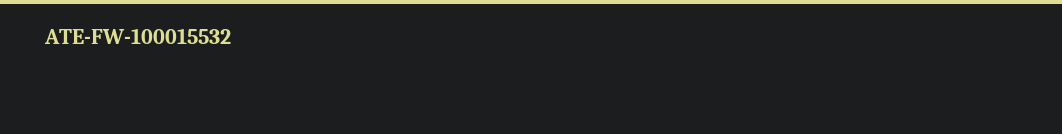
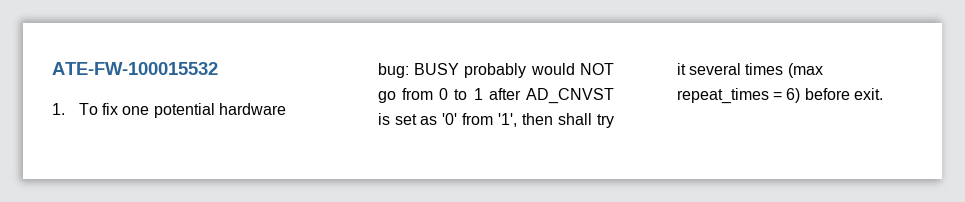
(231, 36) none -> [52,103,286,118] [377,63,614,78] [377,88,614,104] [377,113,614,128] [676,63,823,78] [676,88,883,104] // 1. To fix one potential hardware bug: BUSY probably would NOT go from 0 to 1 after AD_CNVST is set as '0' from '1', then shall try it several times (max repeat_times = 6) before exit.

